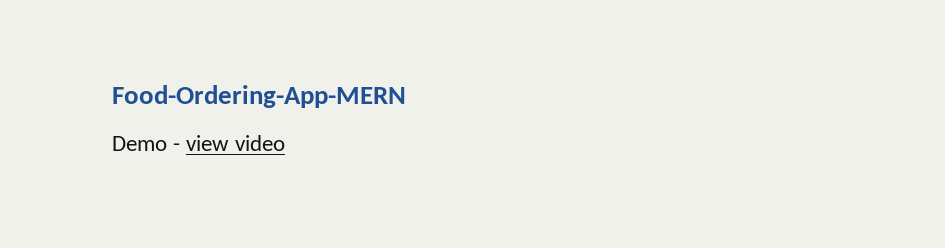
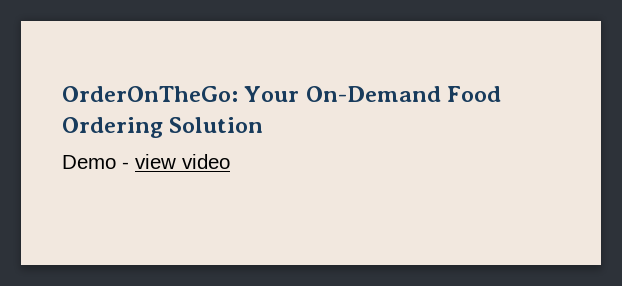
[112,85,406,108] Food-Ordering-App-MERN -> [62,86,502,102] [62,117,264,138] OrderOnTheGo: Your On-Demand Food Ordering Solution

